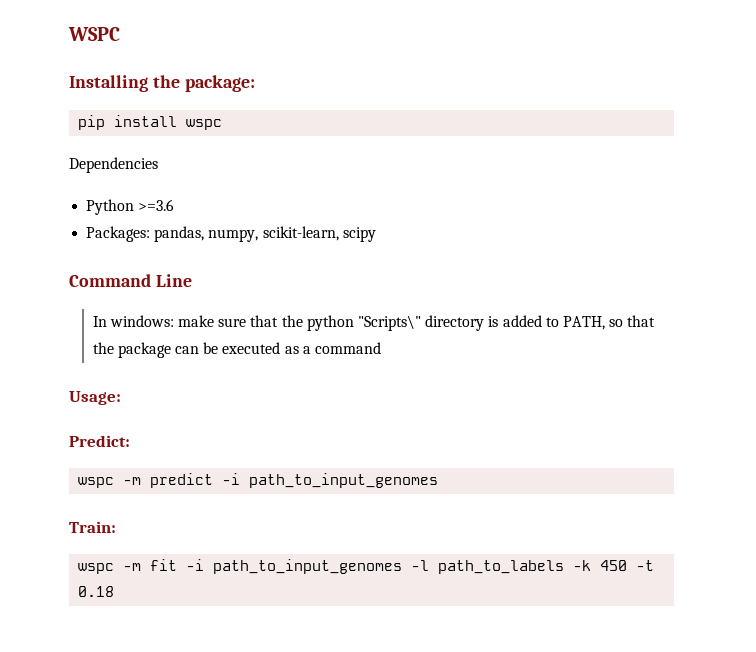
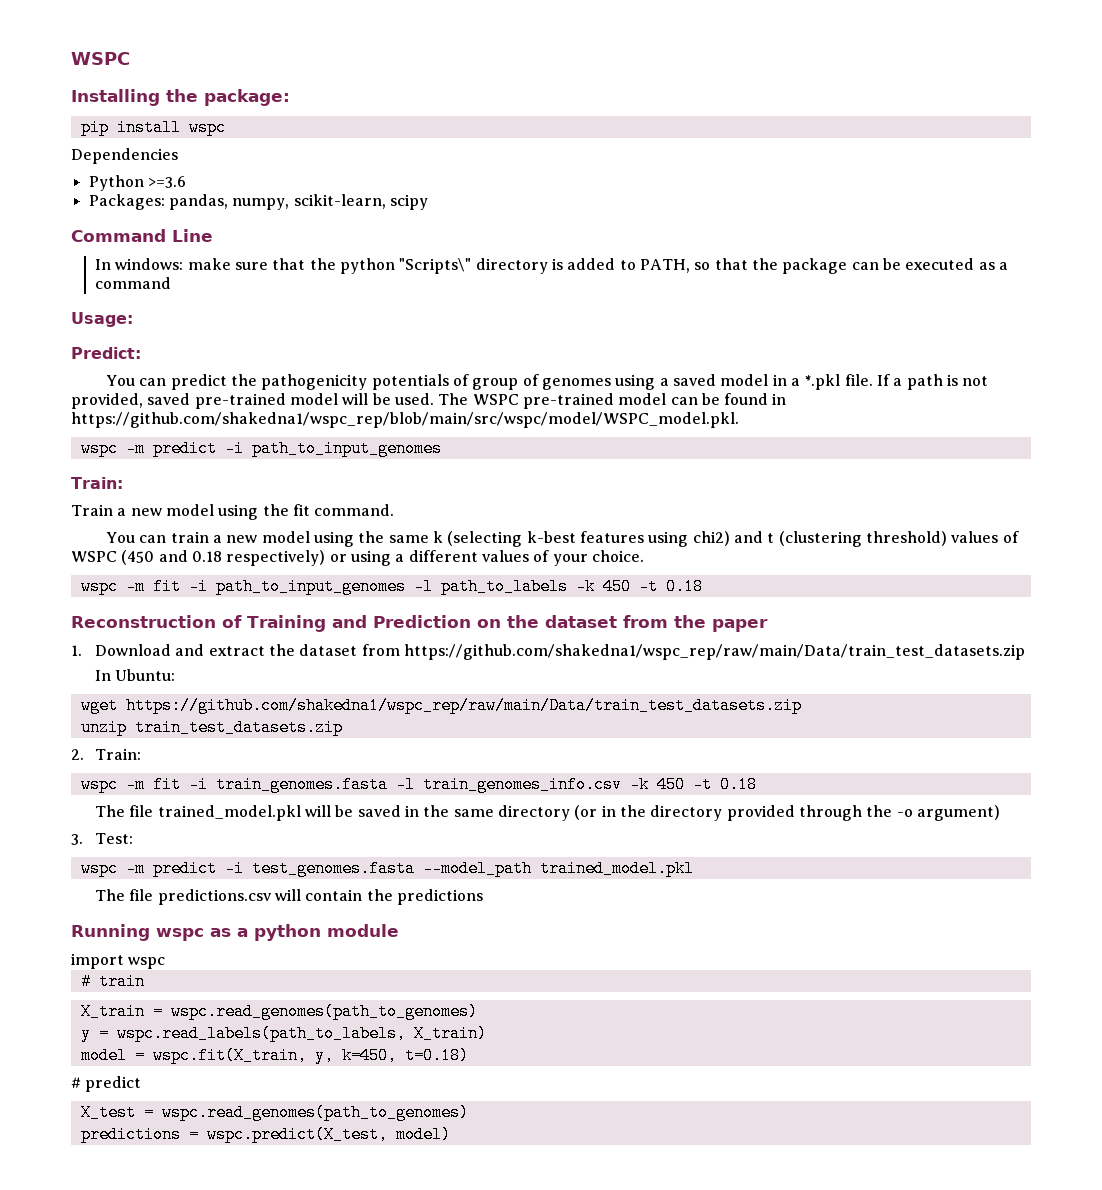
(130, 441) none -> [106,374,989,390] [71,393,787,409] [71,412,739,428] // You can predict the pathogenicity potentials of group of genomes using a saved model in a *.pkl file. If a path is not provided, saved pre-trained model will be used. The WSPC pre-trained model can be found in https://github.com/shakedna1/wspc_rep/blob/main/src/wspc/model/WSPC_model.pkl.
(116, 527) none -> [71,504,395,520] [106,531,1019,547] [71,550,644,566] // Train a new model using the fit command. // You can train a new model using the same k (selecting k-best features using chi2) and t (clustering threshold) values of WSPC (450 and 0.18 respectively) or using a different values of your choice.
(115, 591) none -> [71,615,768,632] [71,644,1026,660] [95,669,176,681] [80,697,802,714] [80,719,343,736] [71,748,142,760] [80,776,757,793] [95,805,1000,821] [71,833,134,845] [80,860,694,877] [95,889,484,905] [71,924,399,941] [71,953,166,969] [80,973,145,990] [80,1003,478,1020] [80,1025,487,1042] [80,1047,469,1064] [71,1076,142,1092] [80,1104,469,1121] [80,1126,451,1143] // Reconstruction of Training and Prediction on the dataset from the paper // 1. Download and extract the dataset from https://github.com/shakedna1/wspc_rep/raw/main/Data/train_test_datasets.zip // In Ubuntu: // wget https://github.com/shakedna1/wspc_rep/raw/main/Data/train_test_datasets.zip // unzip train_test_datasets.zip // 2. Train: // wspc -m fit -i train_genomes.fasta -l train_genomes_info.csv -k 450 -t 0.18 // The file trained_model.pkl will be saved in the same directory (or in the directory provided through the -o argument) // 3. Test: // wspc -m predict -i test_genomes.fasta --model_path trained_model.pkl // The file predictions.csv will contain the predictions // Running wspc as a python module // import wspc // # train // X_train = wspc.read_genomes(path_to_genomes) // y = wspc.read_labels(path_to_labels, X_train) // model = wspc.fit(X_train, y, k=450, t=0.18) // # predict // X_test = wspc.read_genomes(path_to_genomes) // predictions = wspc.predict(X_test, model)

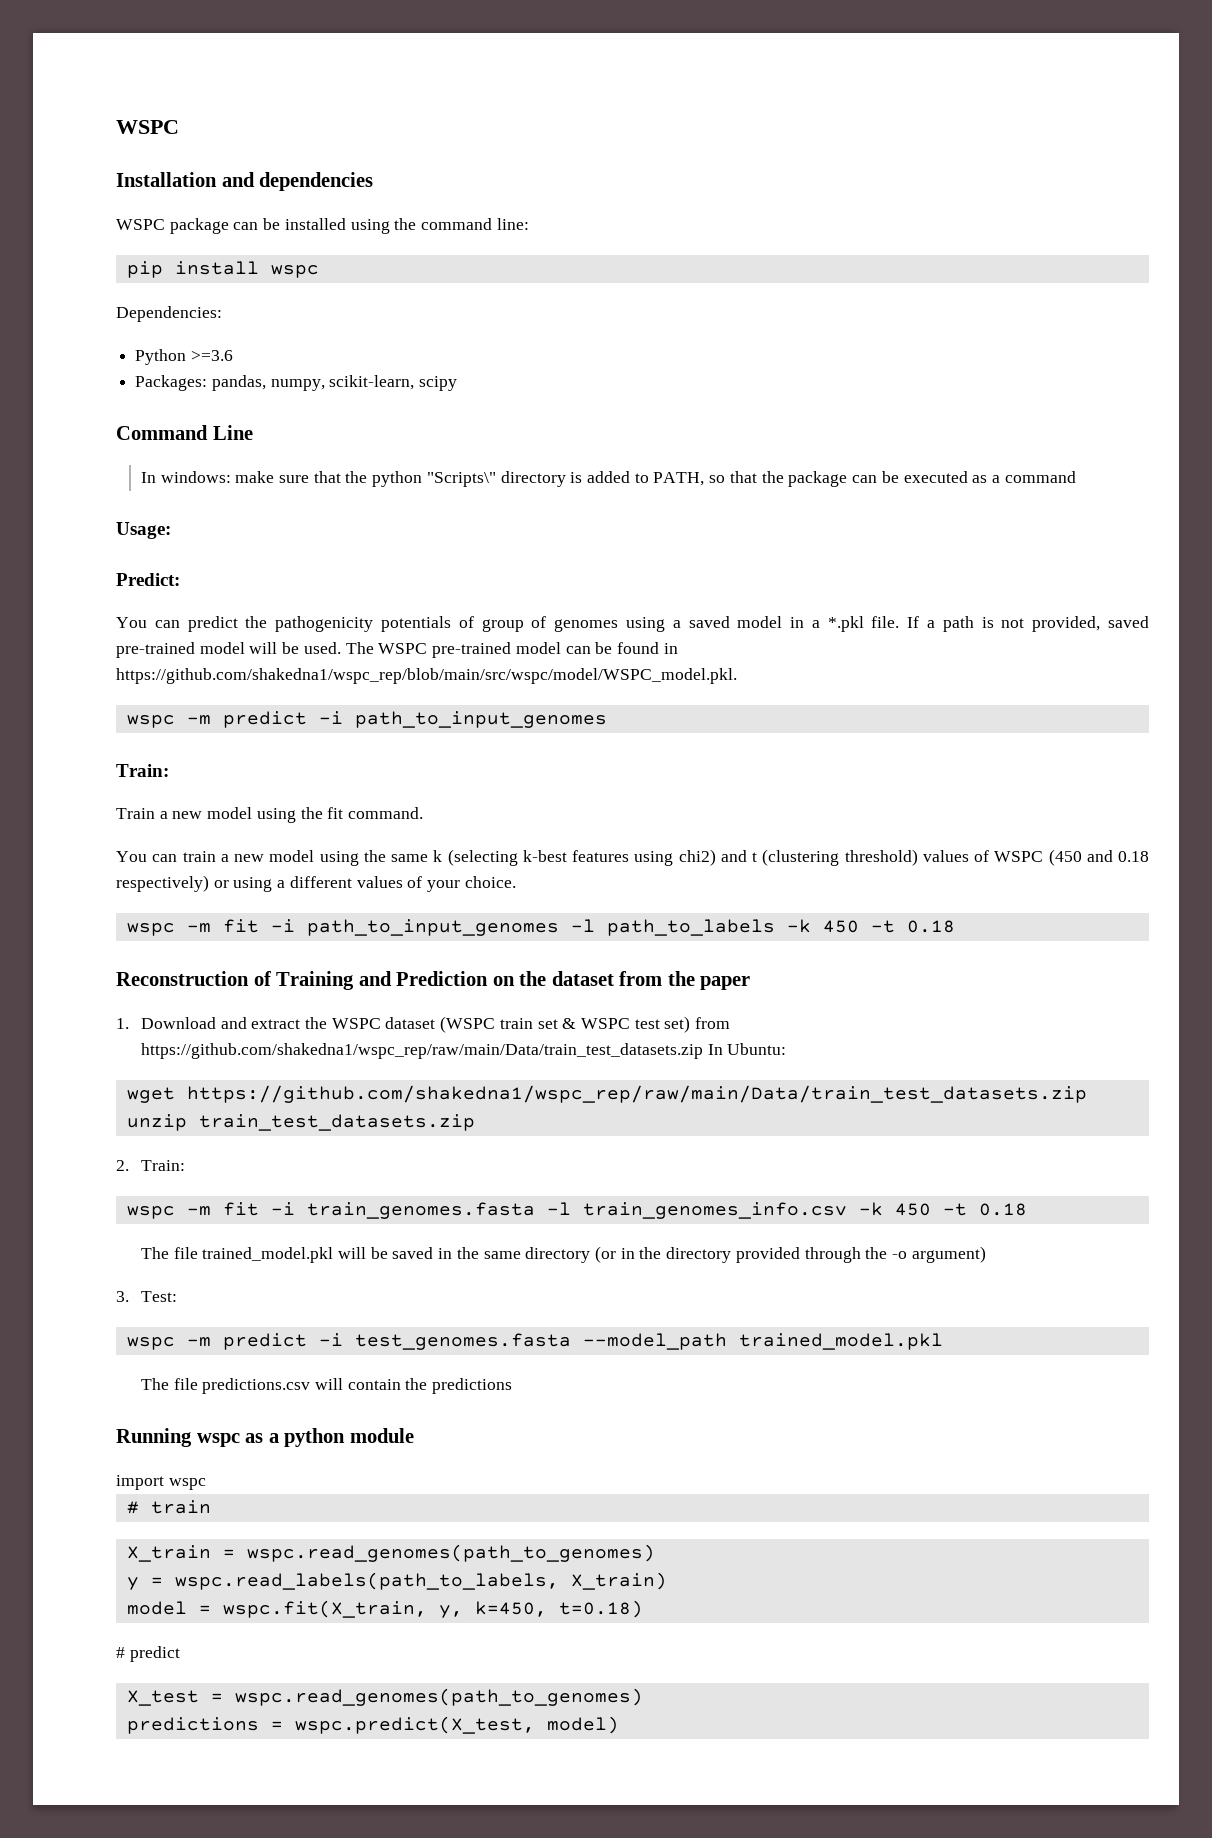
[71,89,290,106] Installing the package: -> [116,172,374,191] [116,218,529,234] Installation and dependencies // WSPC package can be installed using the command line:
[71,148,178,164] Dependencies -> [116,306,222,322] Dependencies:
[299,644,358,656] dataset -> [331,1016,691,1033] WSPC dataset (WSPC train set & WSPC test set)
(1026, 652) // -> (703, 1051) none

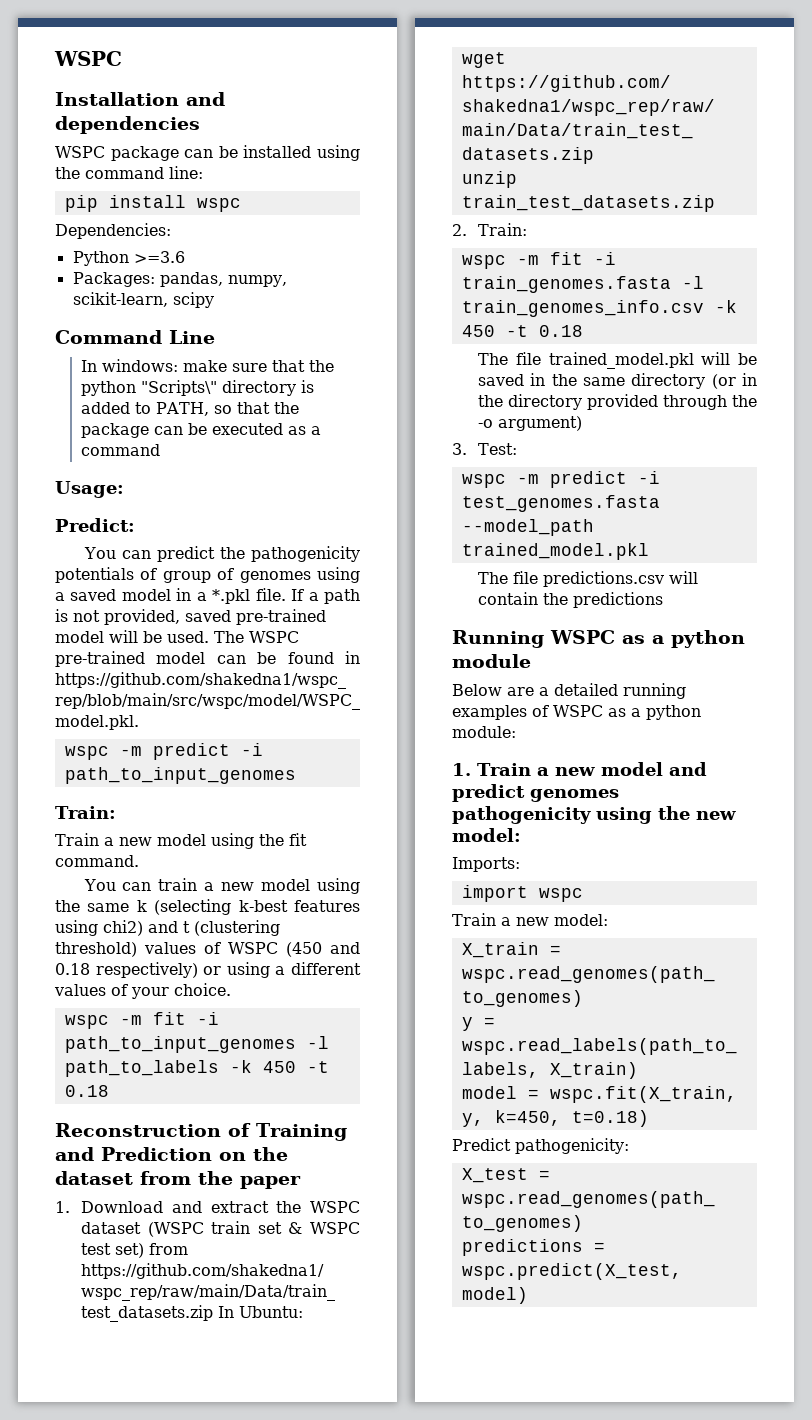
[196,1433,240,1447] wspc -> [550,630,615,644] WSPC
[116,1475,206,1490] [126,1500,211,1514] import wspc // # train -> [452,683,686,699] [452,705,701,720] [452,726,516,738] [452,762,707,776] [452,784,619,802] [452,806,736,824] [452,828,521,842] [452,857,520,872] [461,885,583,902] [452,913,608,926] Below are a detailed running examples of WSPC as a python module: // 1. Train a new model and predict genomes pathogenicity using the new model: // Imports: // import wspc // Train a new model:
[116,1646,180,1662] # predict -> [452,1138,629,1154] Predict pathogenicity:

